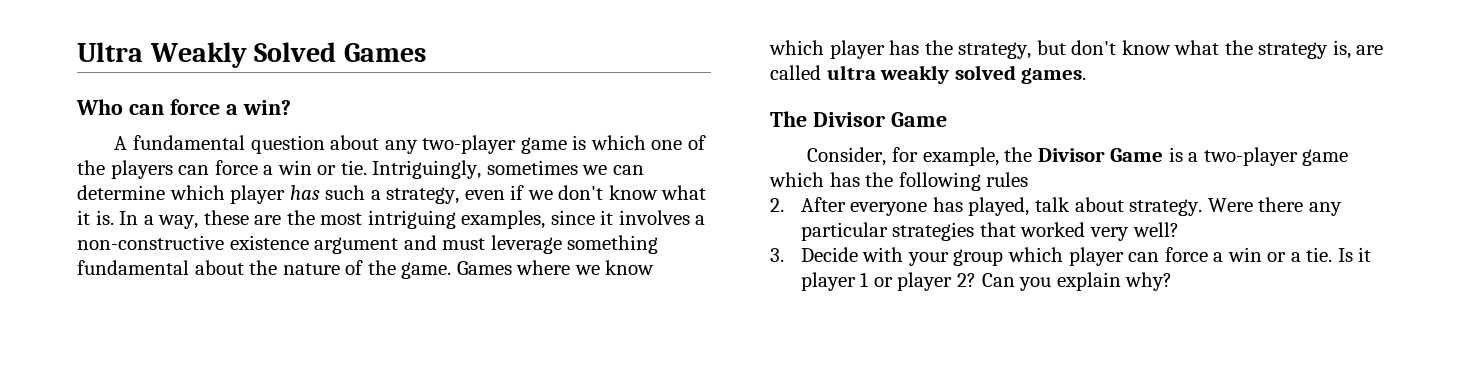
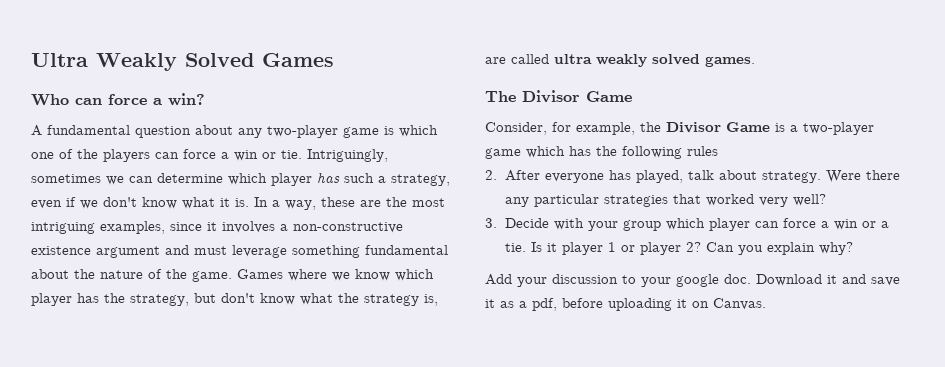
(1173, 281) none -> [485,274,900,287] [485,298,766,311] // Add your discussion to your google doc. Download it and save it as a pdf, before uploading it on Canvas.

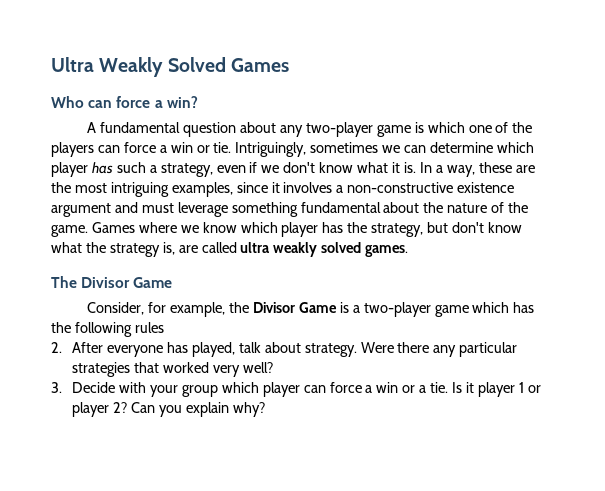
[485,274,900,287] [485,298,766,311] // Add your discussion to your google doc. Download it and save it as a pdf, before uploading it on Canvas. -> (265, 409) none

